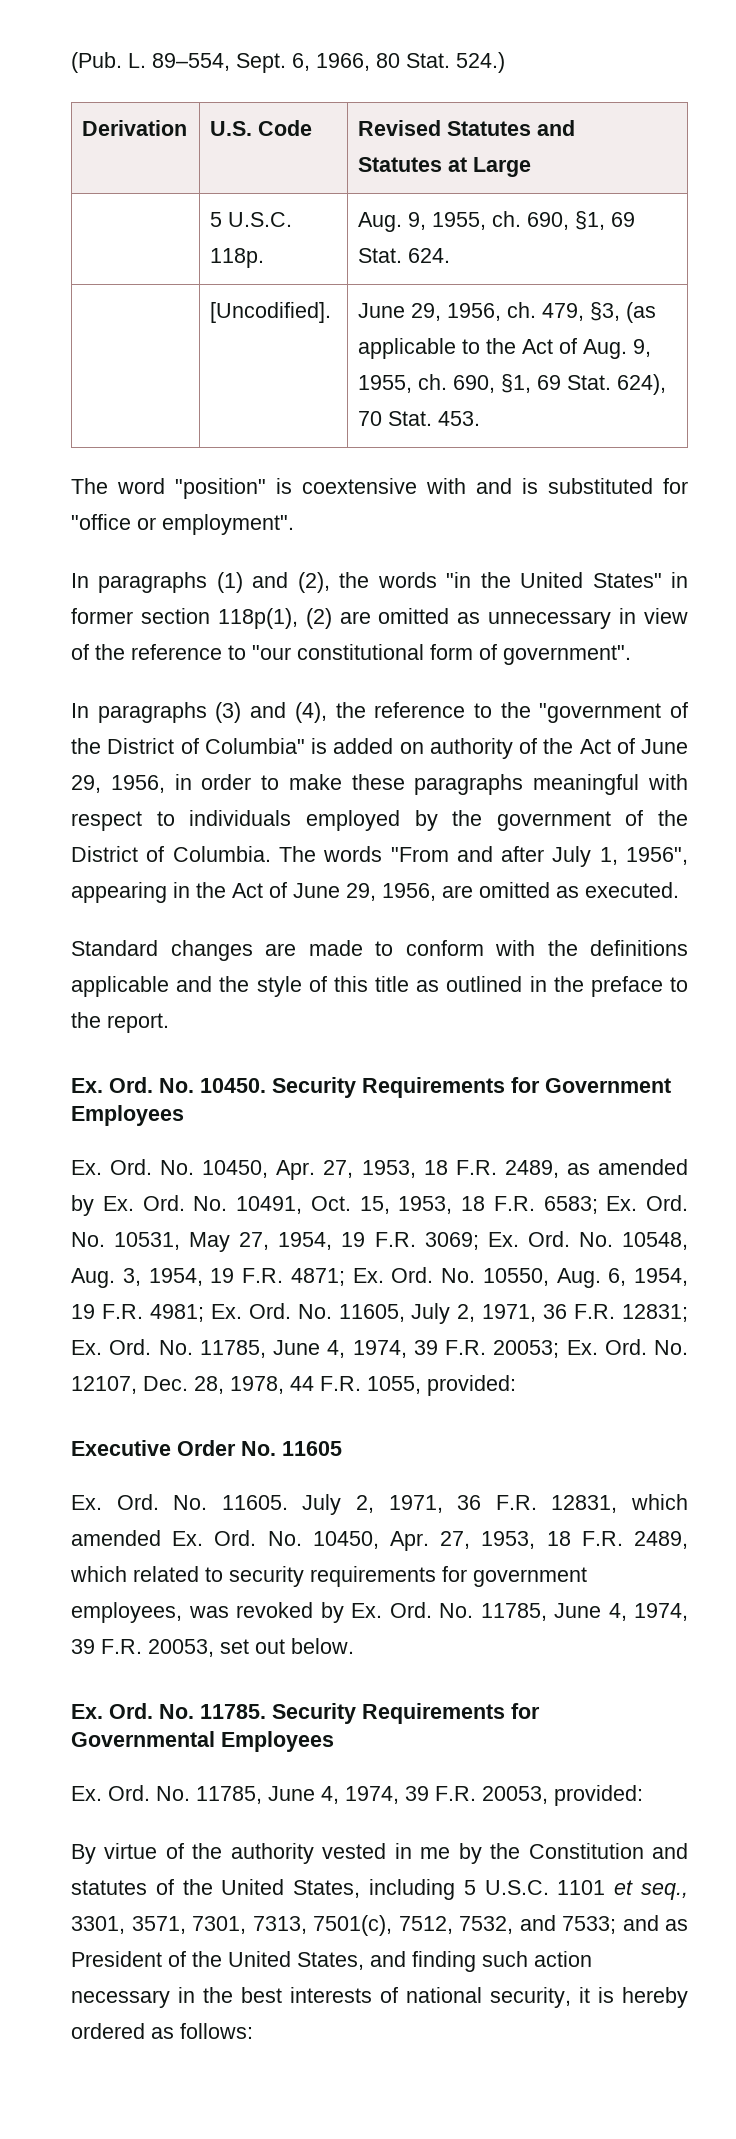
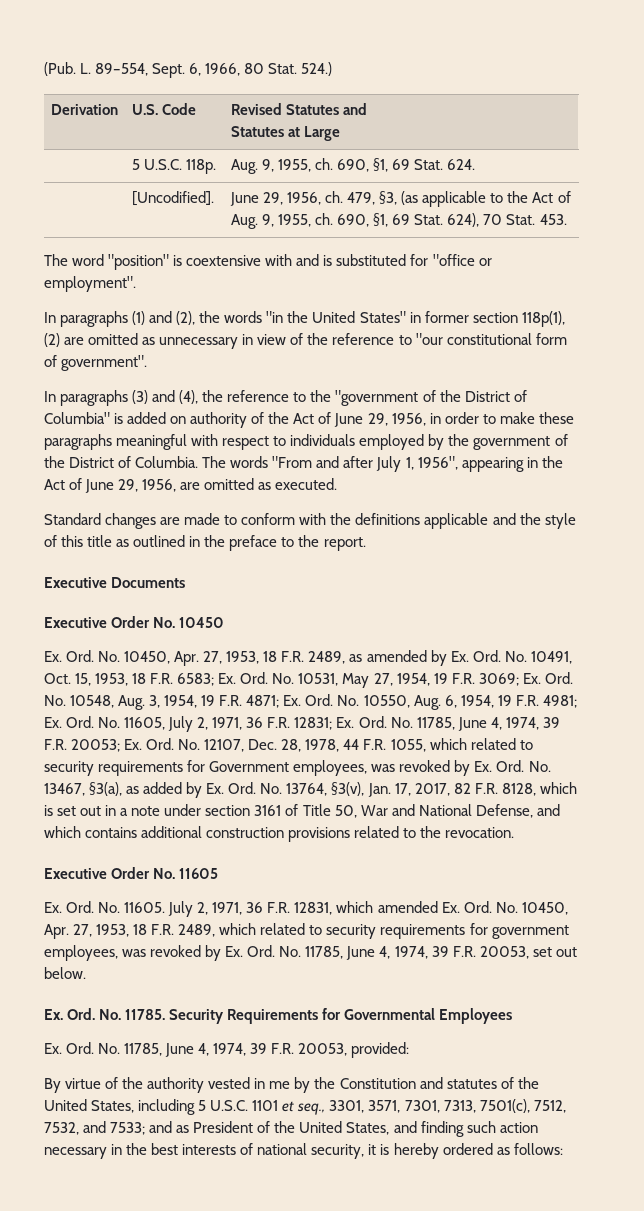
[71,1077,671,1098] [71,1105,184,1126] Ex. Ord. No. 10450. Security Requirements for Government Employees -> [44,577,186,588] [44,616,225,628] Executive Documents // Executive Order No. 10450
[427,1375,516,1396] provided: -> [429,738,533,750] [44,760,551,776] [44,782,577,798] [44,804,560,818] [44,826,515,842] which related to security requirements for Government employees, was revoked by Ex. Ord. No. 13467, §3(a), as added by Ex. Ord. No. 13764, §3(v), Jan. 17, 2017, 82 F.R. 8128, which is set out in a note under section 3161 of Title 50, War and National Defense, and which contains additional construction provisions related to the revocation.

